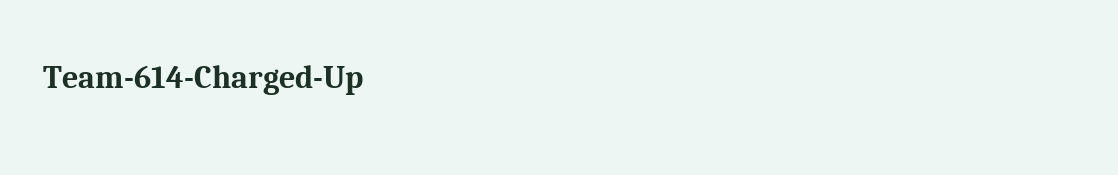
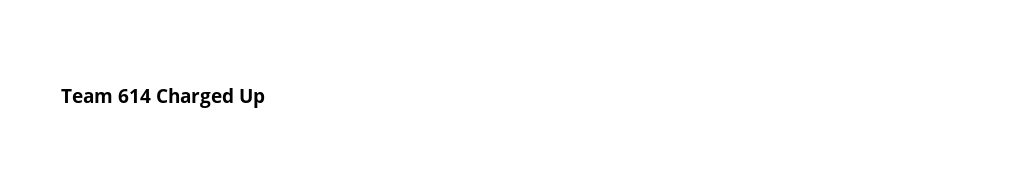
[43,65,363,95] Team-614-Charged-Up -> [61,88,265,108] Team 614 Charged Up

